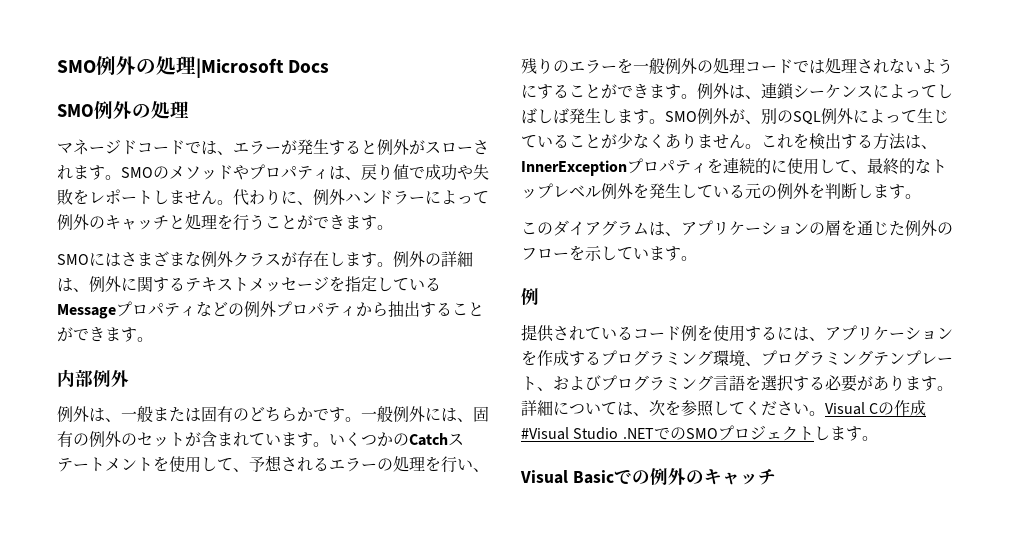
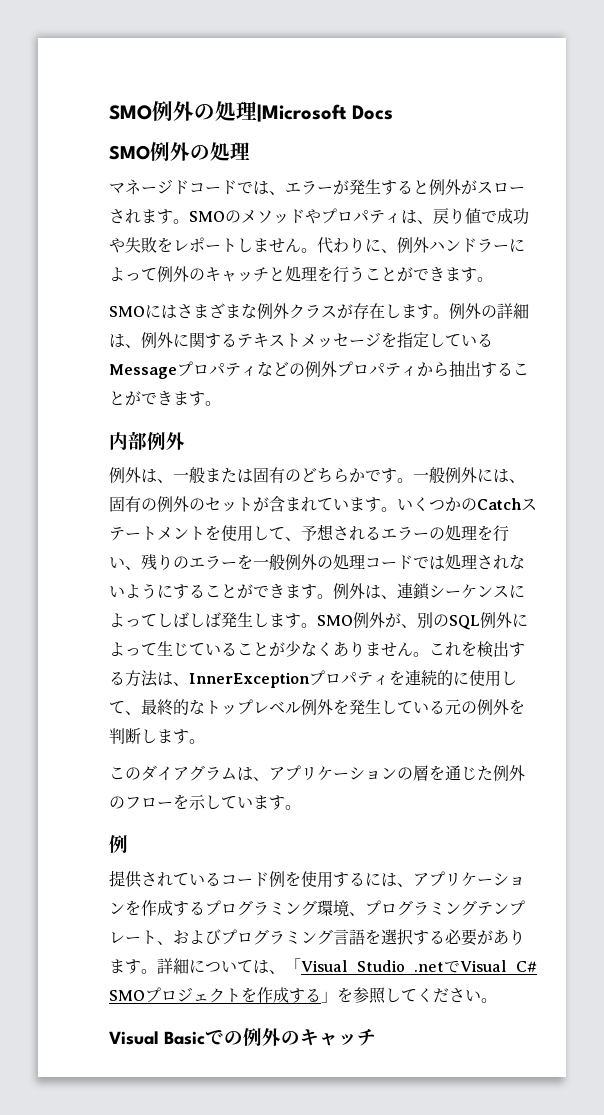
[649,400,665,416] 次 -> [285,958,537,973] [109,987,337,1003] 「Visual Studio .netでVisual C# SMOプロジェクトを作成する」
[825,400,927,416] [521,425,878,441] Visual Cの作成#Visual Studio .NETでのSMOプロジェクトします。 -> (497, 1000) none

